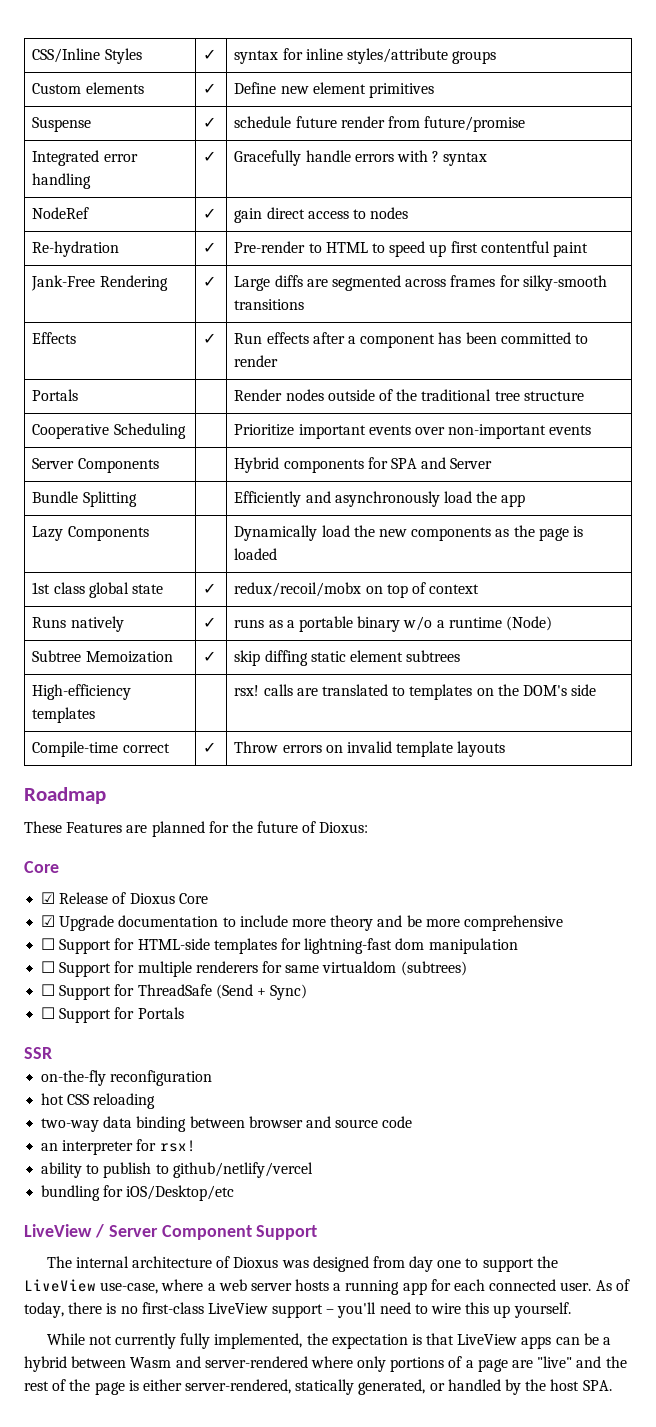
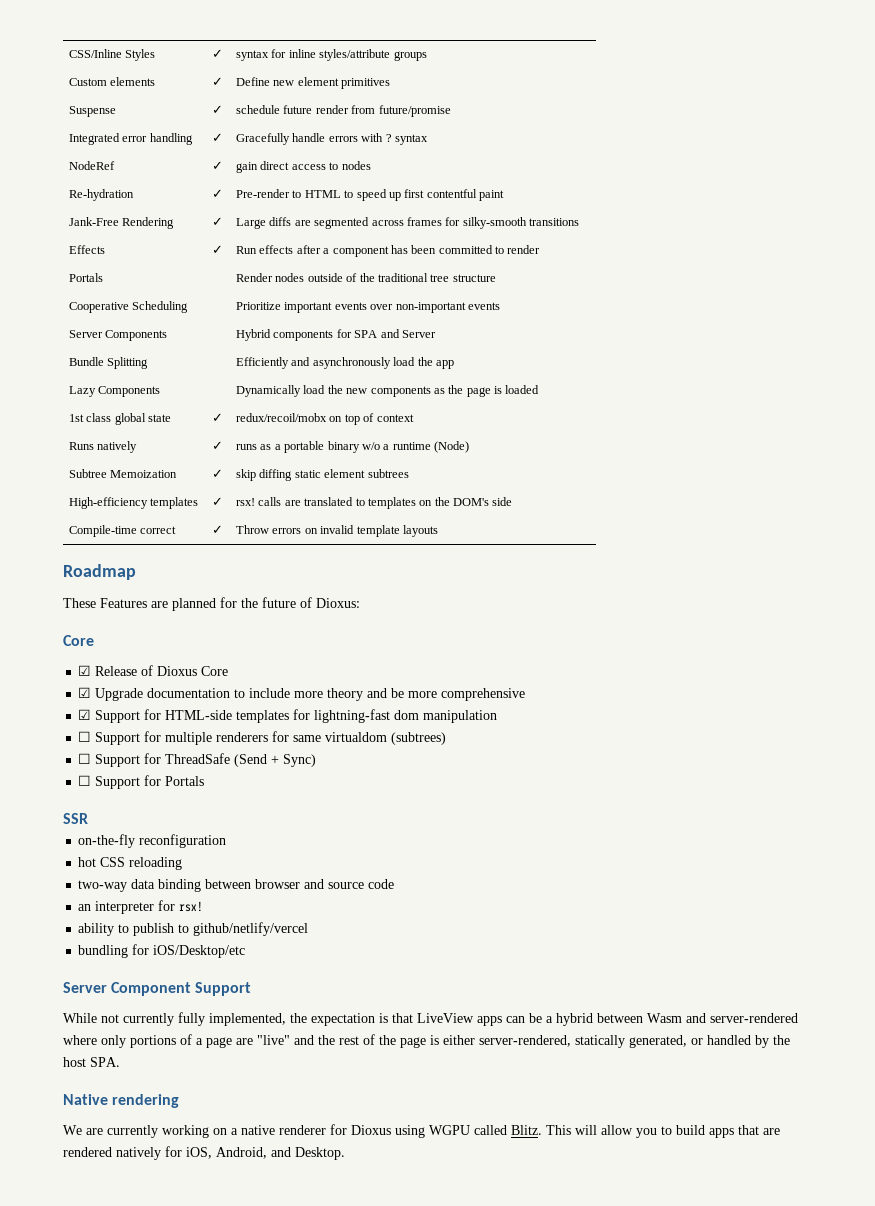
(96, 715) none -> [212,497,224,506] ✓
[41,938,56,950] ☐ -> [78,709,92,720] ☑
[24,1224,104,1238] LiveView / -> (246, 951) none
[46,1256,558,1272] [24,1279,630,1295] [24,1302,571,1318] // The internal architecture of Dioxus was designed from day one to support the LiveView use-case, where a web server hosts a running app for each connected user. As of today, there is no first-class LiveView support – you'll need to wire this up yourself. -> (252, 989) none
(612, 1385) none -> [63,1094,180,1108] [63,1124,780,1138] [63,1146,345,1160] // Native rendering // We are currently working on a native renderer for Dioxus using WGPU called Blitz. This will allow you to build apps that are rendered natively for iOS, Android, and Desktop.

